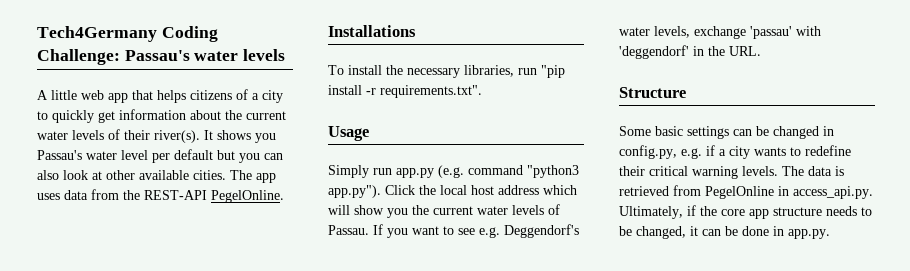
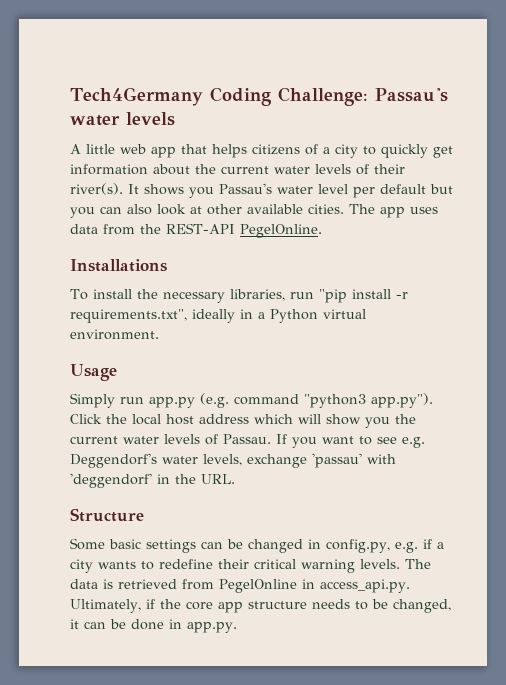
[380,85,482,98] requirements.txt". -> [70,309,366,323] [70,329,159,340] requirements.txt", ideally in a Python virtual environment.

